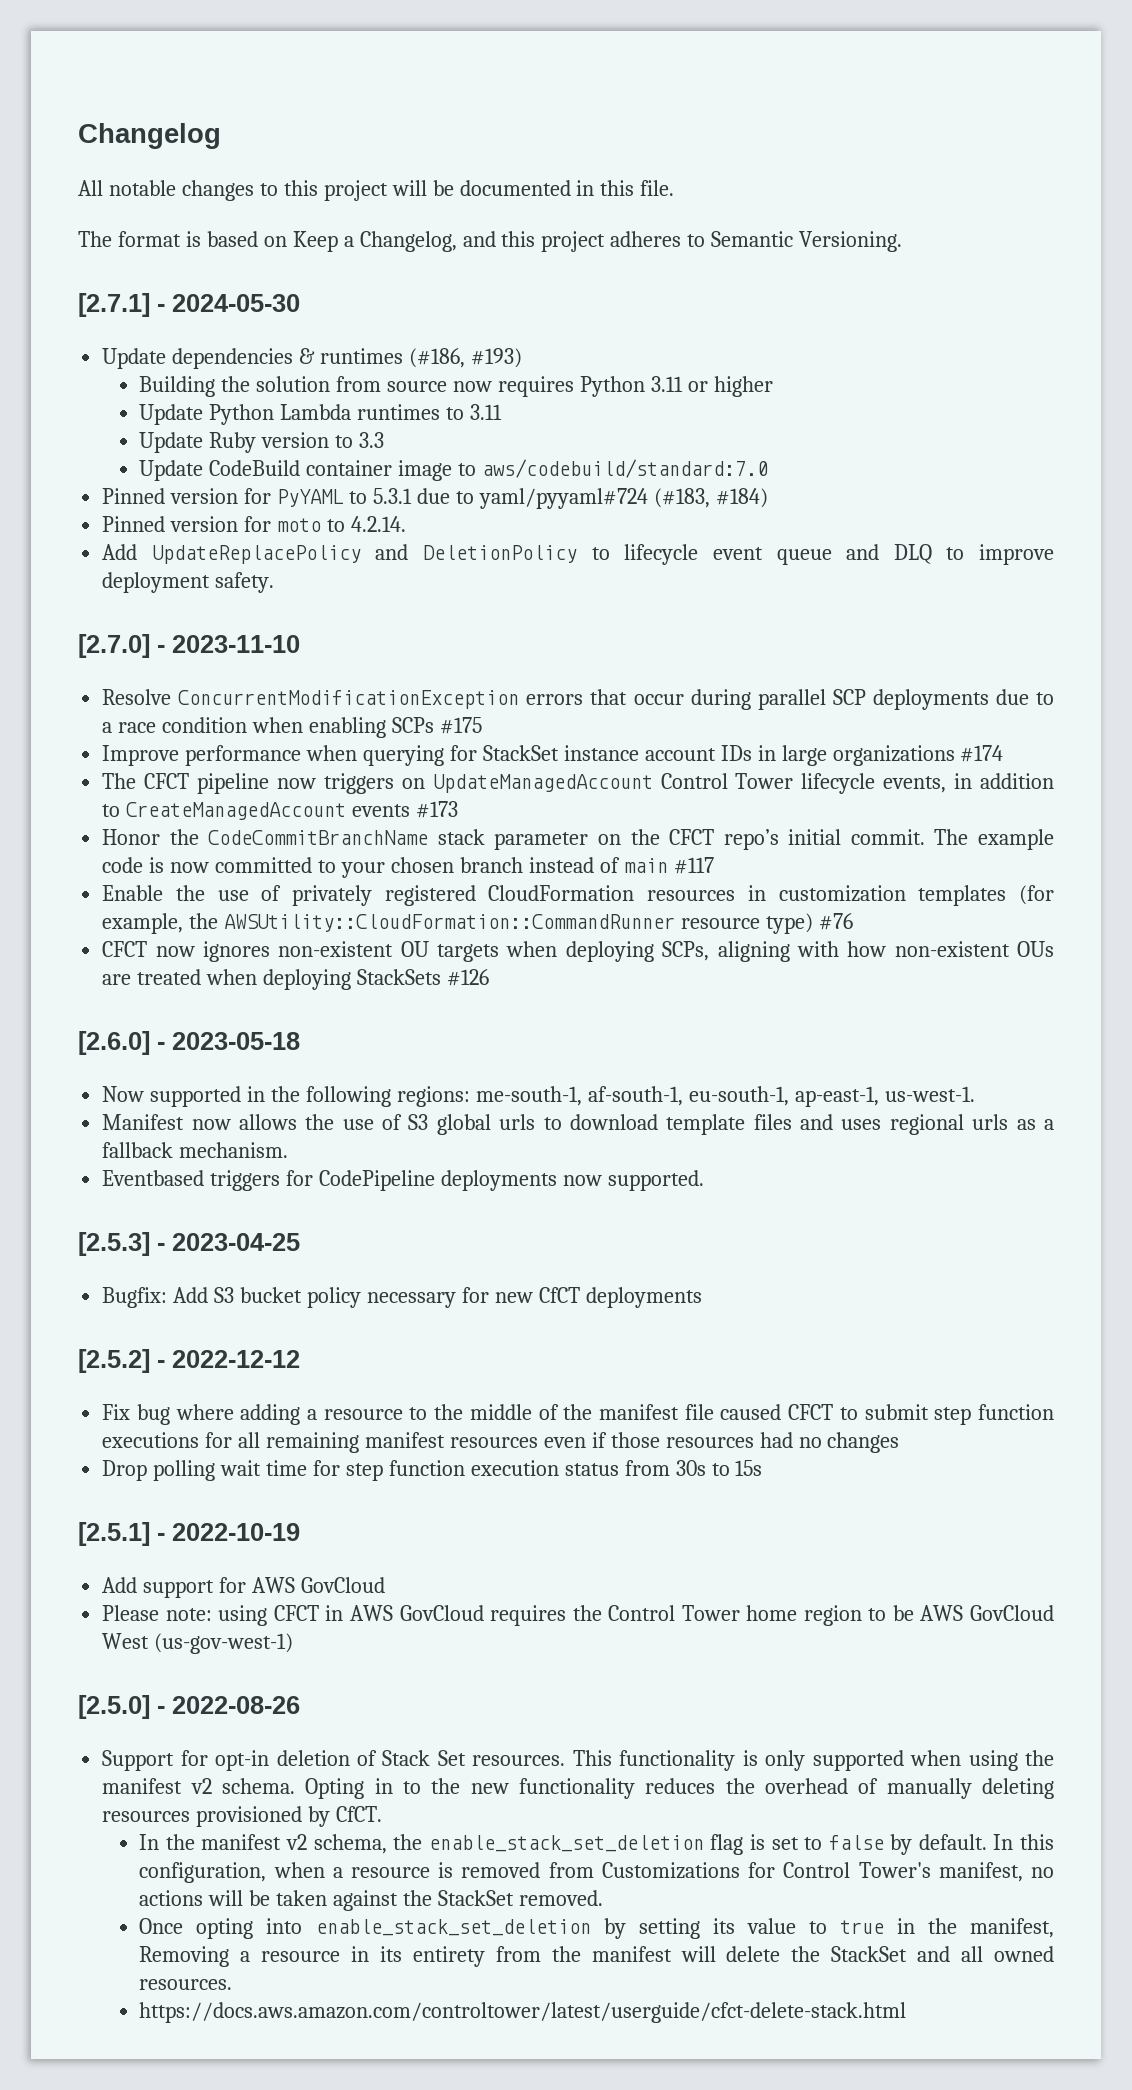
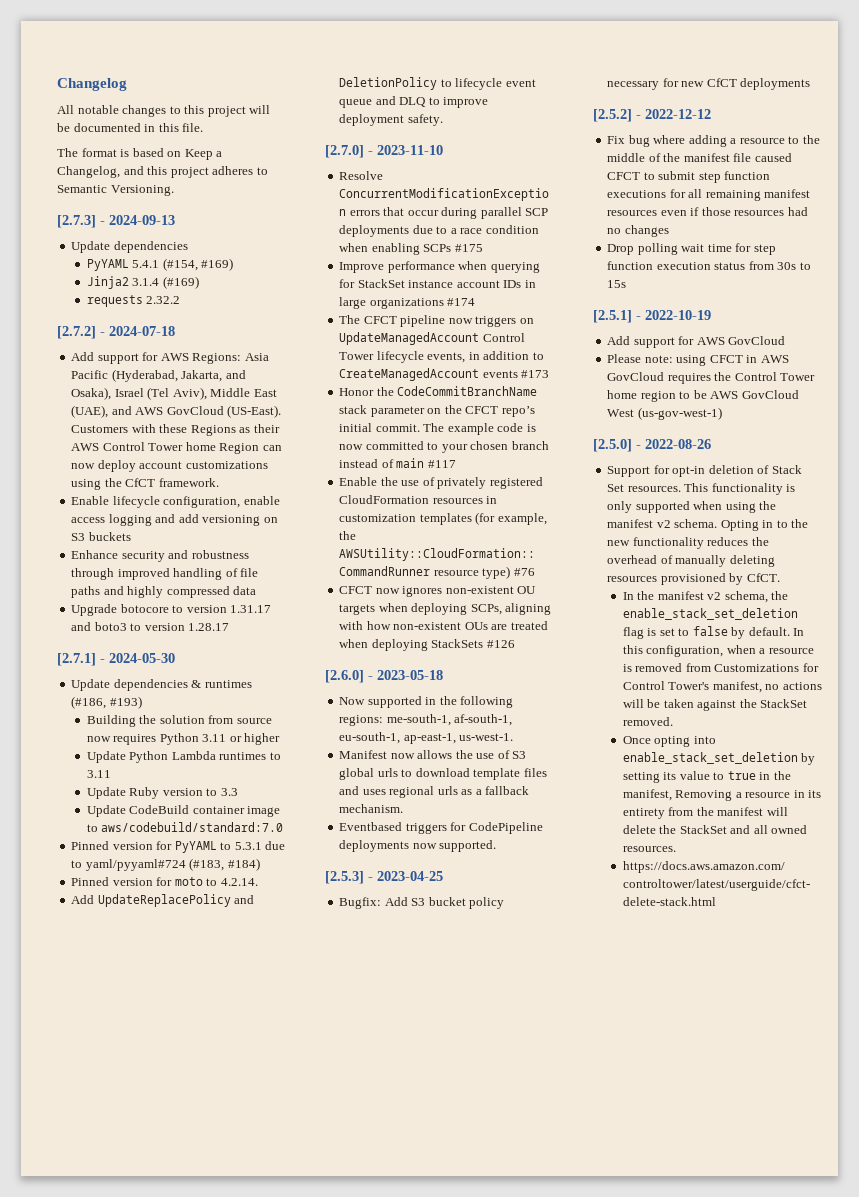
(903, 241) none -> [57,215,175,228] [71,241,188,253] [86,258,234,271] [86,276,199,289] [86,295,181,307] [57,326,175,339] [71,352,269,364] [71,369,246,382] [71,387,277,400] [71,405,282,418] [71,424,280,436] [71,442,282,454] [71,460,268,472] [71,478,219,490] [71,496,280,508] [71,514,278,526] [71,532,131,541] [71,550,249,562] [71,568,259,580] [71,586,257,598] [71,604,272,616] [71,622,230,631] // [2.7.3] - 2024-09-13 // Update dependencies // PyYAML 5.4.1 (#154, #169) // Jinja2 3.1.4 (#169) // requests 2.32.2 // [2.7.2] - 2024-07-18 // Add support for AWS Regions: Asia Pacific (Hyderabad, Jakarta, and Osaka), Israel (Tel Aviv), Middle East (UAE), and AWS GovCloud (US-East). Customers with these Regions as their AWS Control Tower home Region can now deploy account customizations using the CfCT framework. // Enable lifecycle configuration, enable access logging and add versioning on S3 buckets // Enhance security and robustness through improved handling of file paths and highly compressed data // Upgrade botocore to version 1.31.17 and boto3 to version 1.28.17

